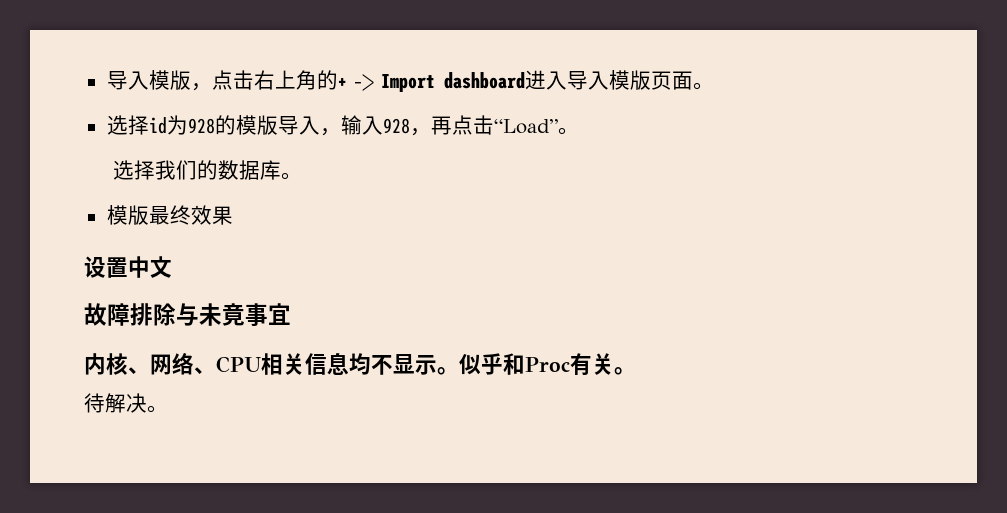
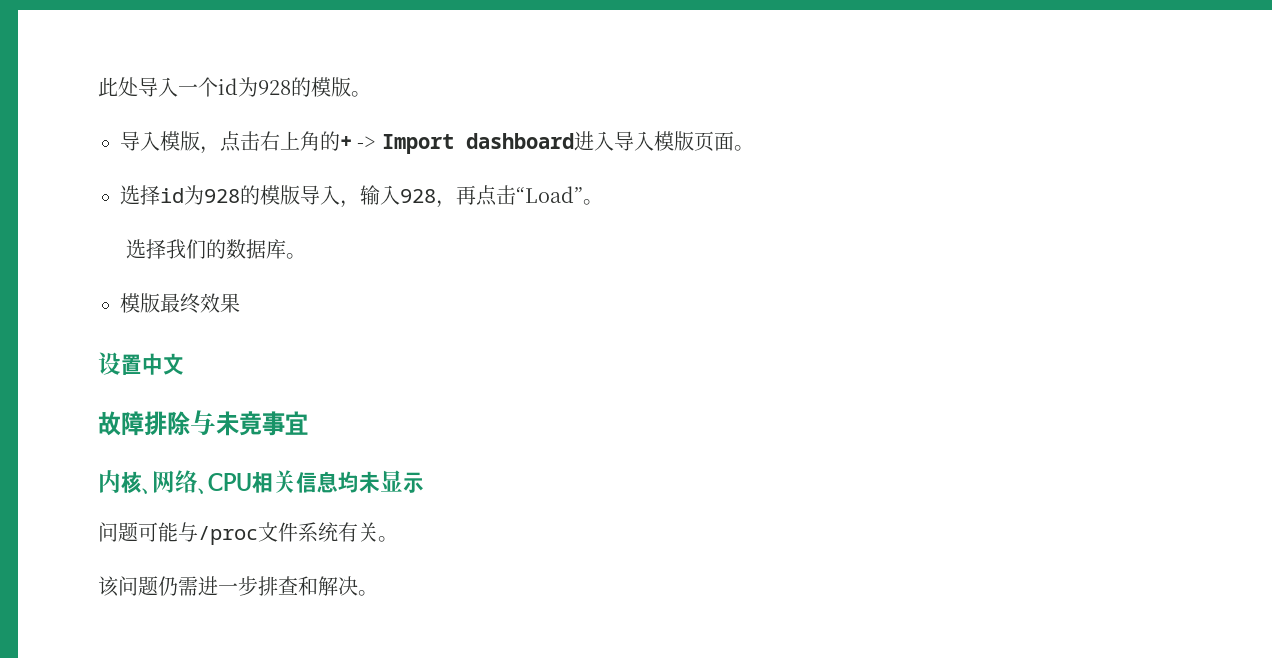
(106, 80) none -> [98,77,371,97] 此处导入一个id为928的模版。 //
[371,355,393,375] 不 -> [359,471,380,493] 未
[437,353,636,375] [84,393,105,413] 。似乎和Proc有关。 // 待 -> [98,522,398,545] [98,576,318,597] // 问题可能与/proc文件系统有关。 // 该问题仍需进一步排查和

